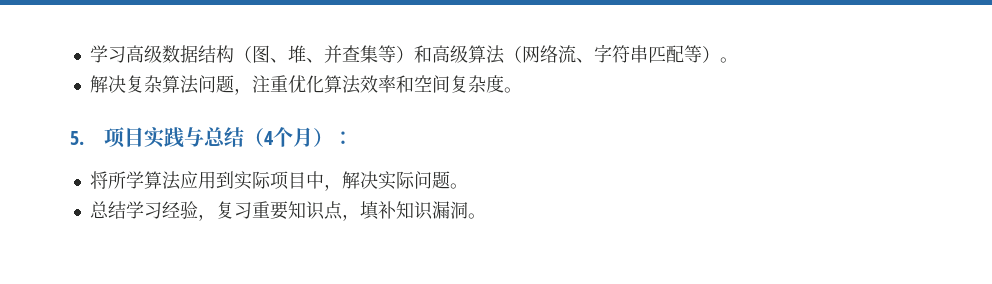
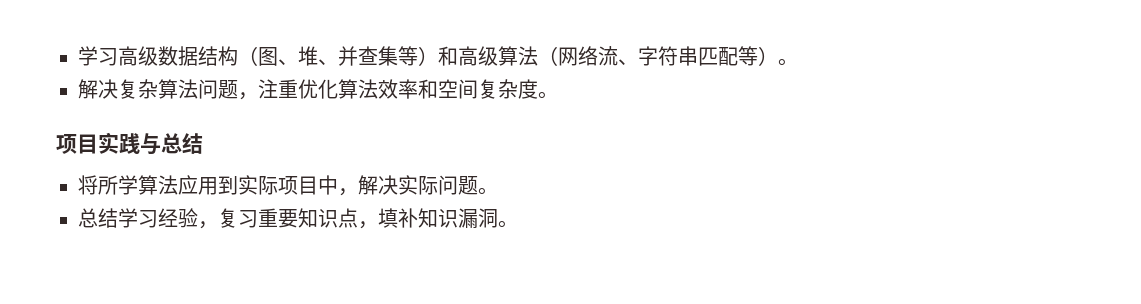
[70,131,84,145] 5. -> (558, 95) none
[244,127,354,147] （4个月）： -> (203, 143) none

